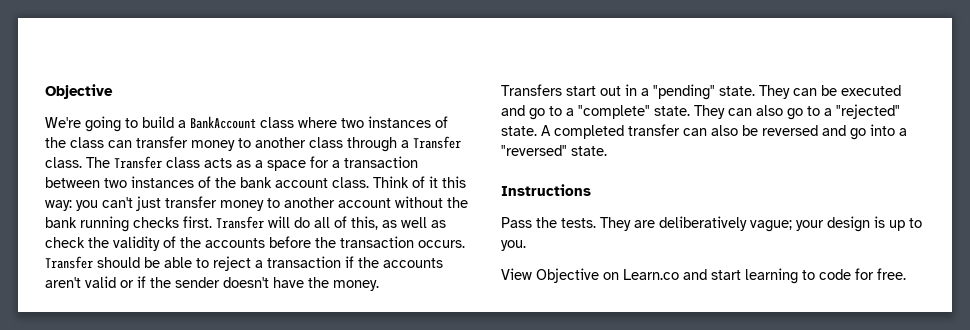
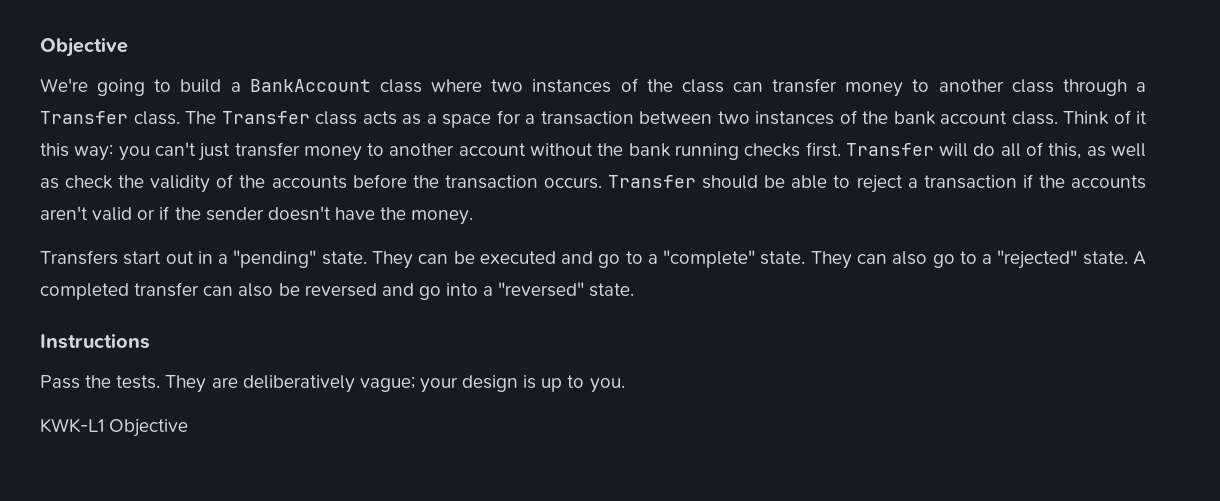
[501,268,906,284] View Objective on Learn.co and start learning to code for free. -> [40,418,189,437] KWK-L1 Objective

